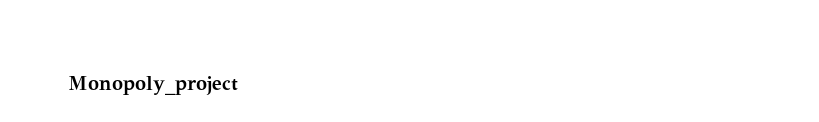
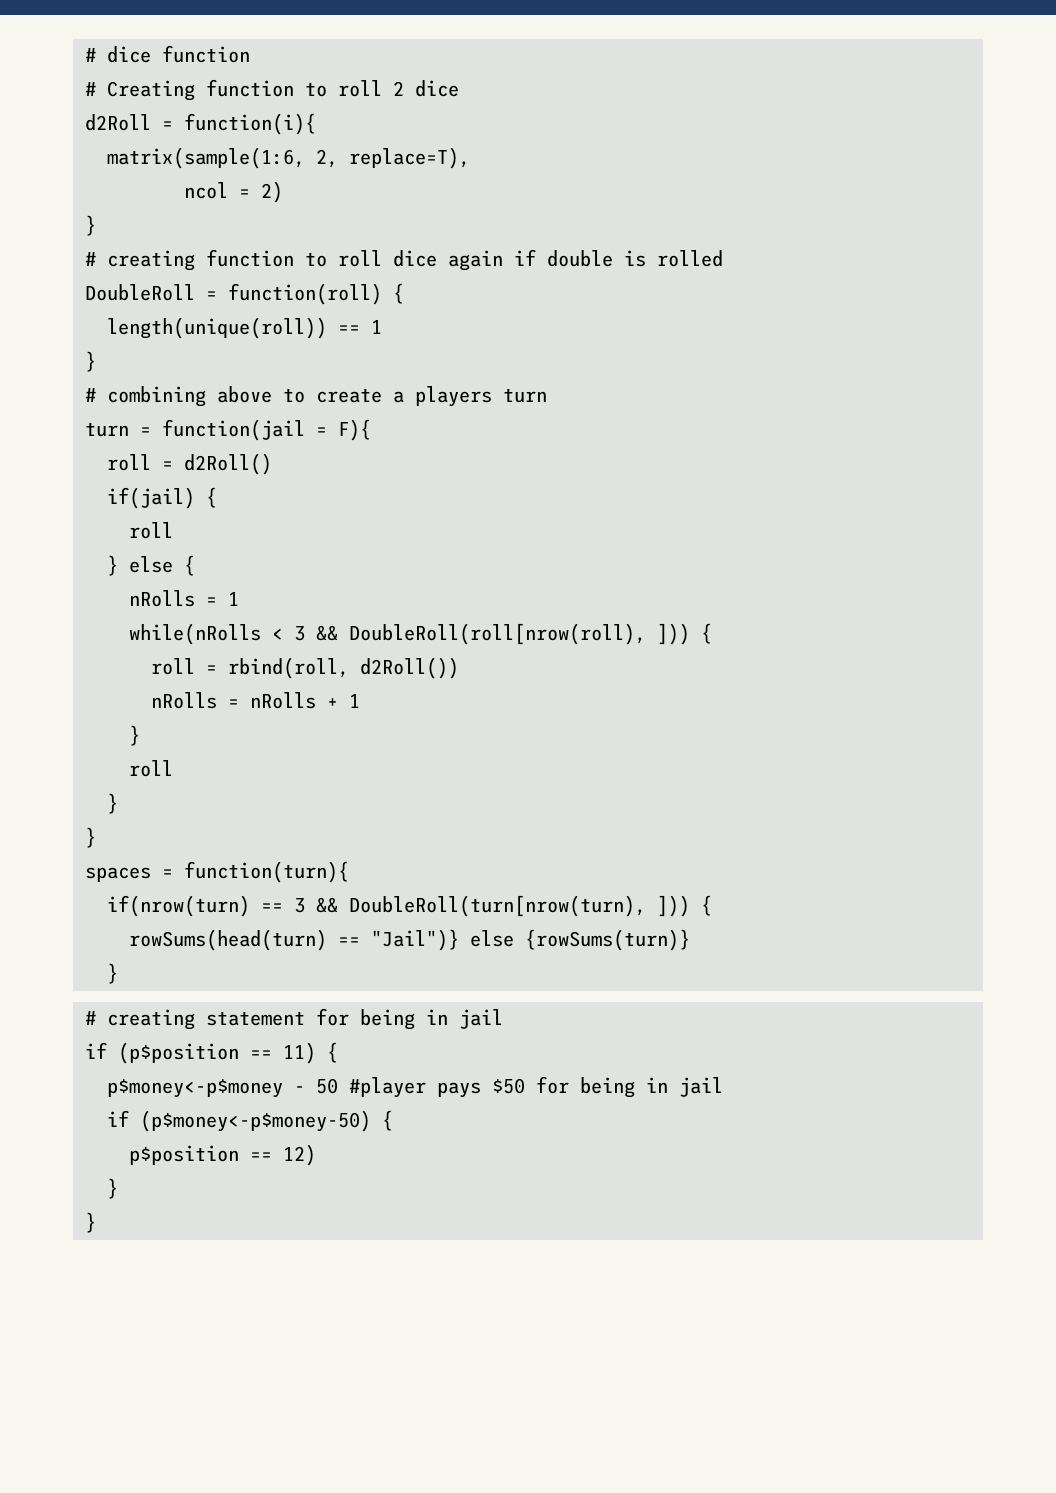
[68,76,238,95] Monopoly_project -> [85,45,250,63] [85,79,459,101] [85,113,316,135] [107,147,470,169] [184,181,283,203] [85,215,96,236] [85,249,723,271] [85,283,404,305] [107,317,382,339] [85,351,96,372] [85,386,547,407] [85,419,371,441] [107,453,272,475] [107,487,217,509] [129,522,173,539] [107,555,195,576] [129,590,239,607] [129,623,712,645] [151,657,459,679] [151,692,360,709] [129,725,140,746] [129,760,173,777] [107,793,118,814] [85,827,96,848] [85,861,349,883] [107,895,712,917] [129,929,690,951] [107,963,118,984] [85,1008,503,1030] [85,1042,338,1064] [107,1076,723,1098] [107,1110,393,1132] [129,1144,316,1166] [107,1178,118,1199] [85,1212,96,1233] # dice function // # Creating function to roll 2 dice // d2Roll = function(i){ // matrix(sample(1:6, 2, replace=T), // ncol = 2) // } // # creating function to roll dice again if double is rolled // DoubleRoll = function(roll) { // length(unique(roll)) == 1 // } // # combining above to create a players turn // turn = function(jail = F){ // roll = d2Roll() // if(jail) { // roll // } else { // nRolls = 1 // while(nRolls < 3 && DoubleRoll(roll[nrow(roll), ])) { // roll = rbind(roll, d2Roll()) // nRolls = nRolls + 1 // } // roll // } // } // spaces = function(turn){ // if(nrow(turn) == 3 && DoubleRoll(turn[nrow(turn), ])) { // rowSums(head(turn) == "Jail")} else {rowSums(turn)} // } // # creating statement for being in jail // if (p$position == 11) { // p$money<-p$money - 50 #player pays $50 for being in jail // if (p$money<-p$money-50) { // p$position == 12) // } // }

